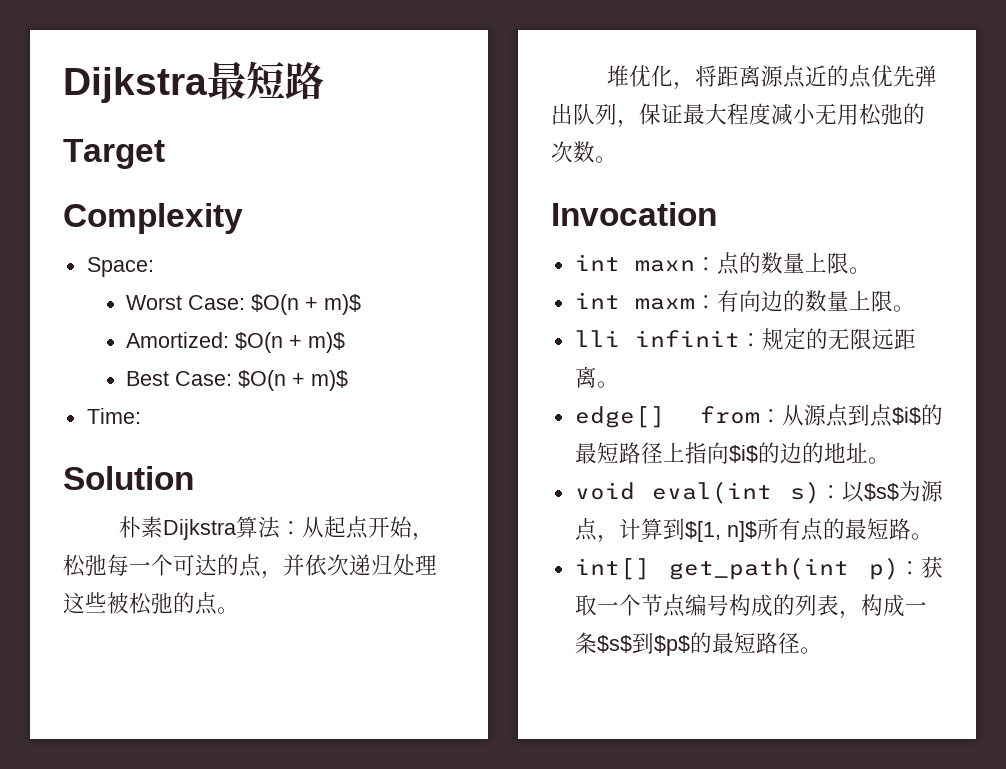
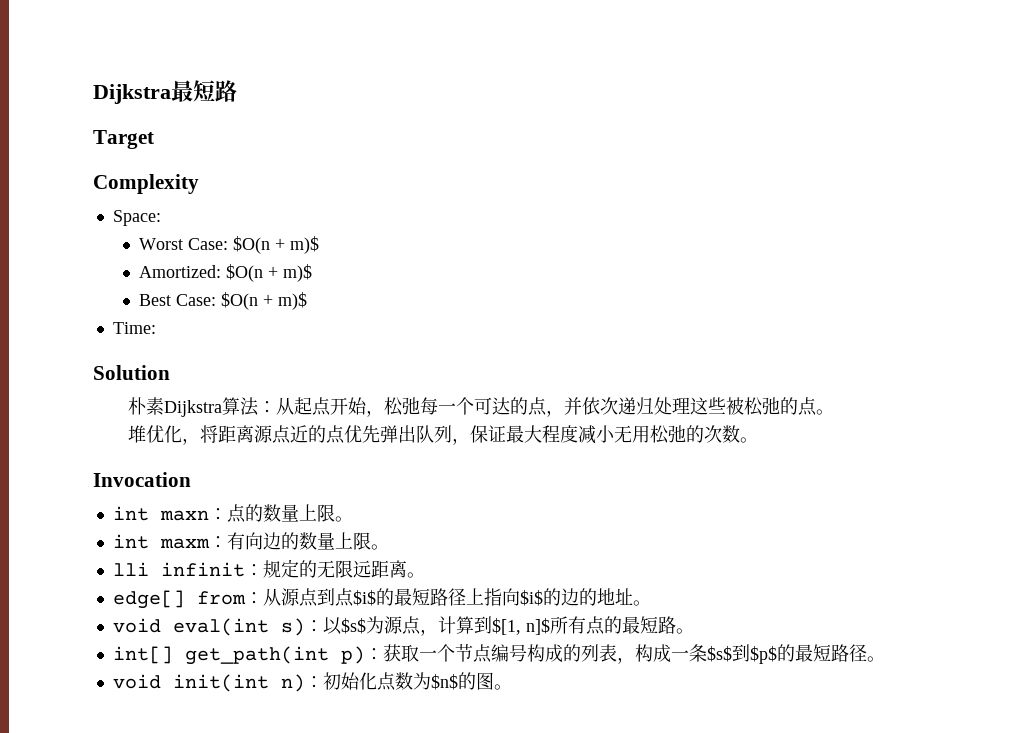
(822, 650) none -> [112,672,512,692] // void init(int n)：初始化点数为$n$的图。

